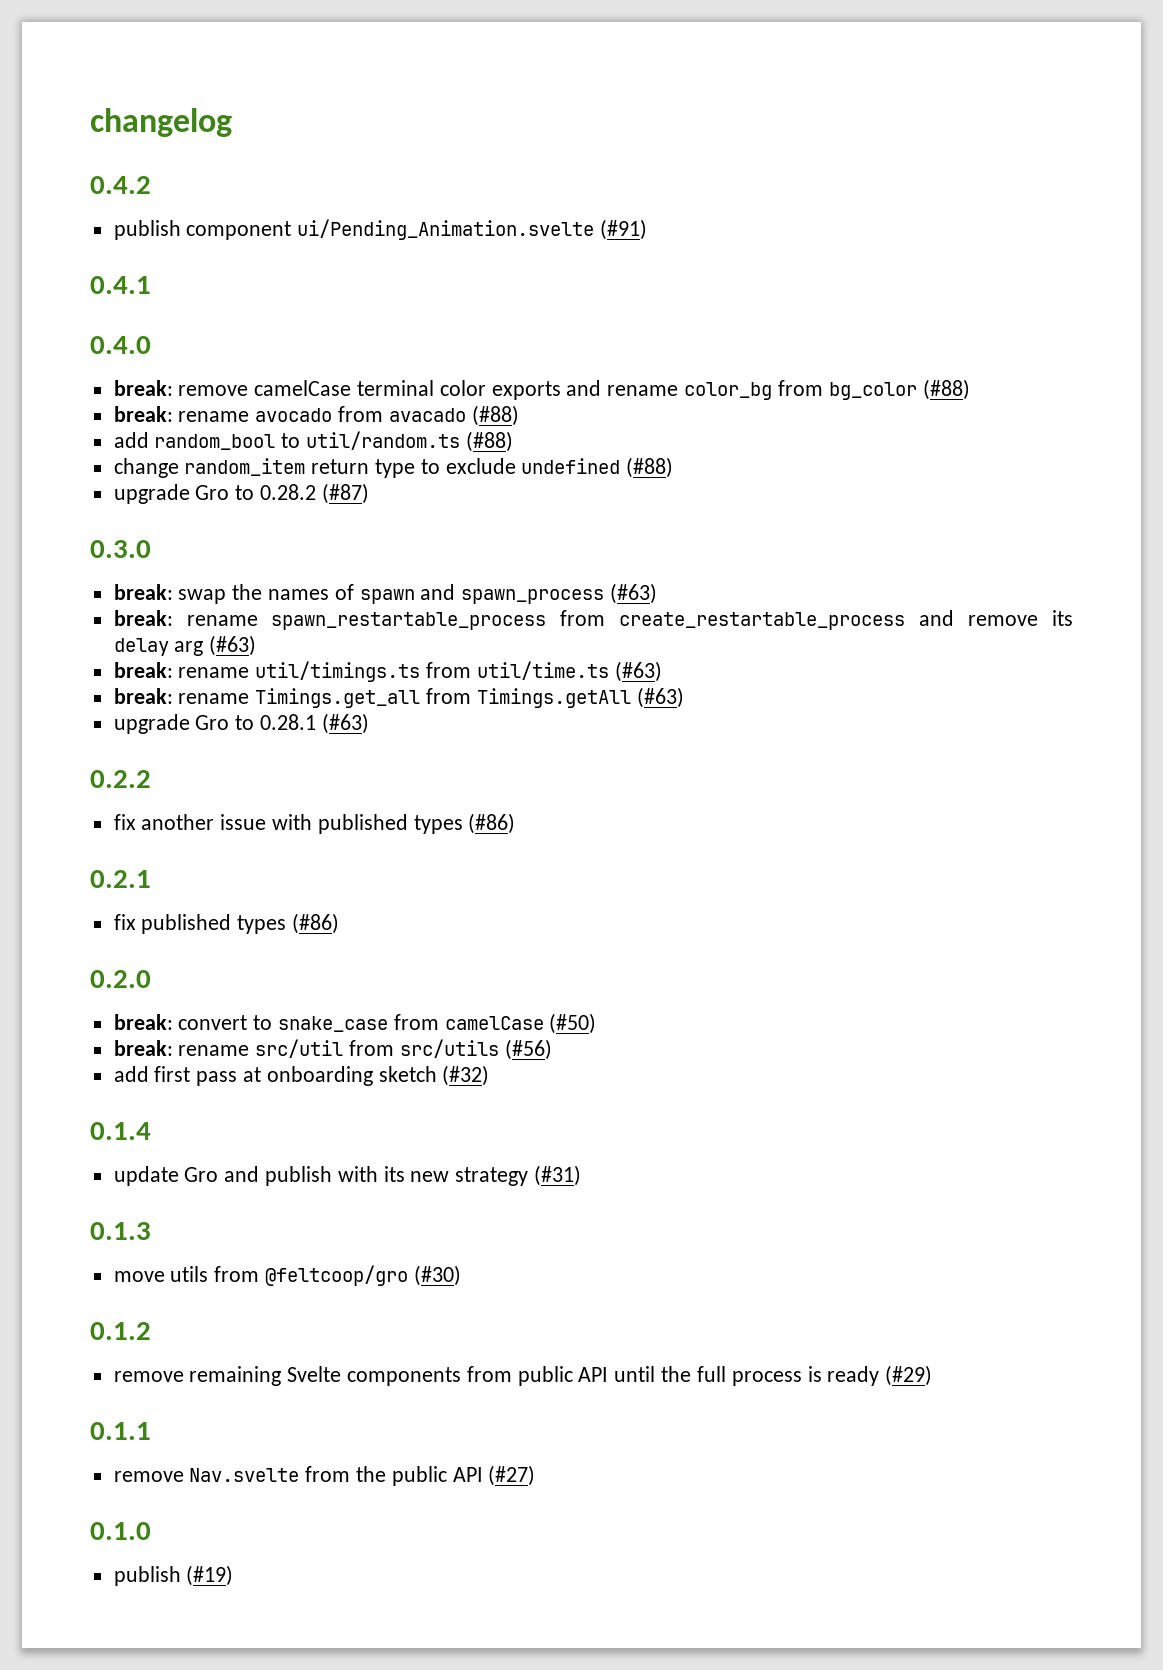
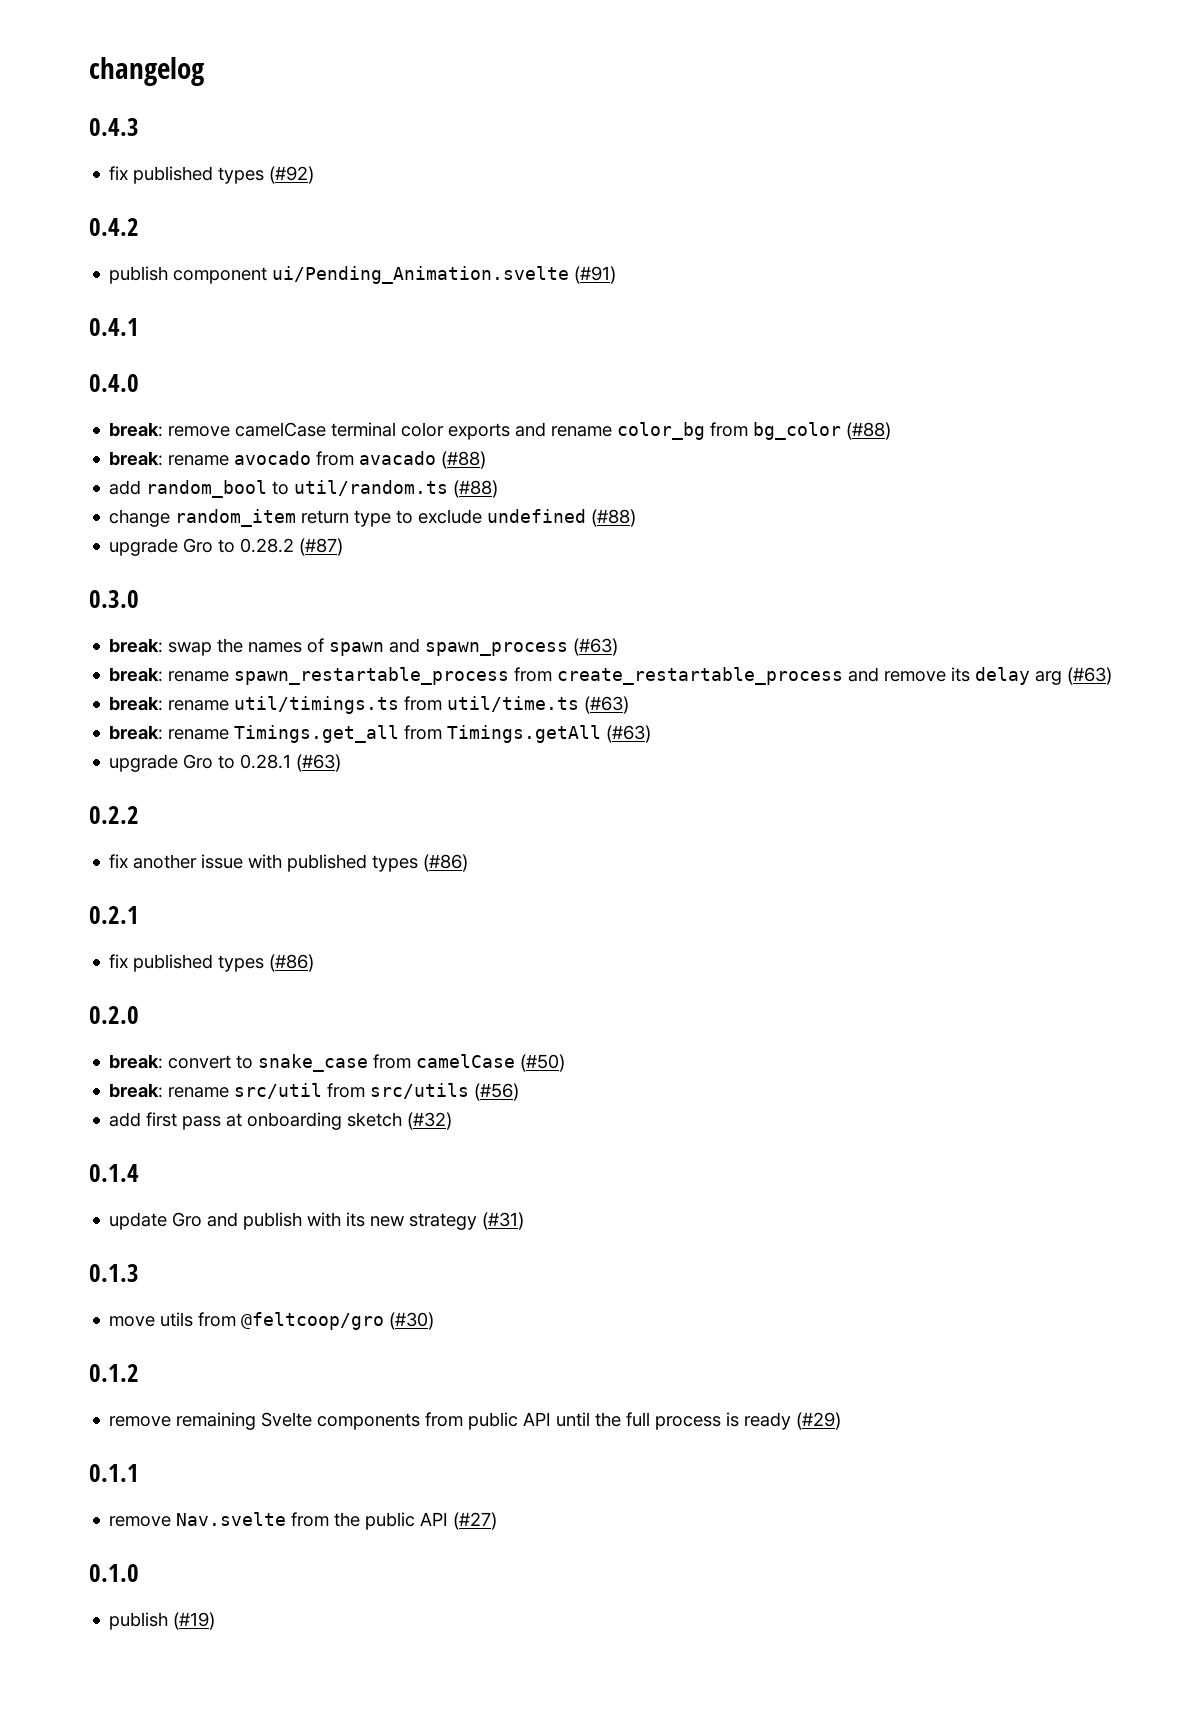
(232, 122) none -> [89,118,139,136] [109,166,315,184] // 0.4.3 // fix published types (#92)

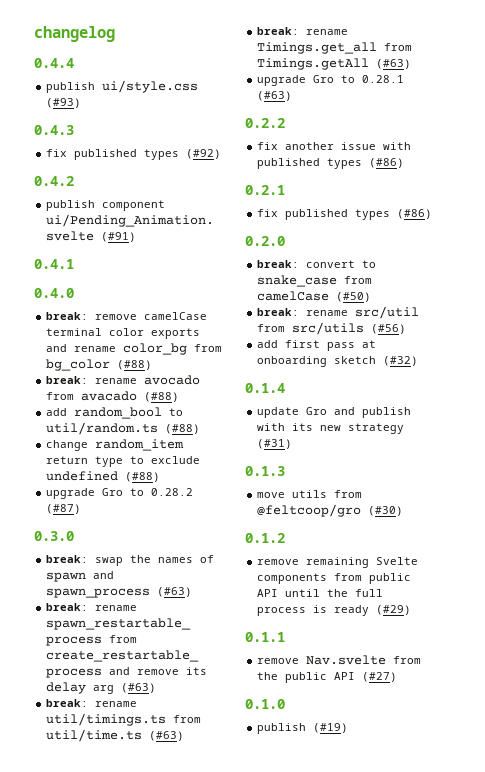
(204, 71) none -> [34,58,74,68] [46,80,199,93] [46,98,82,108] // 0.4.4 // publish ui/style.css (#93)

